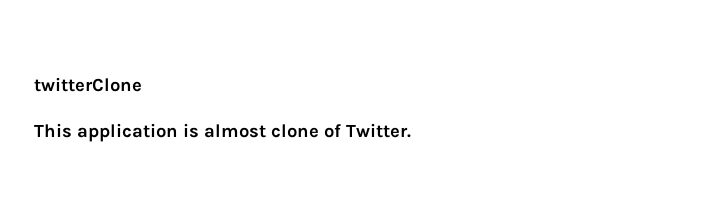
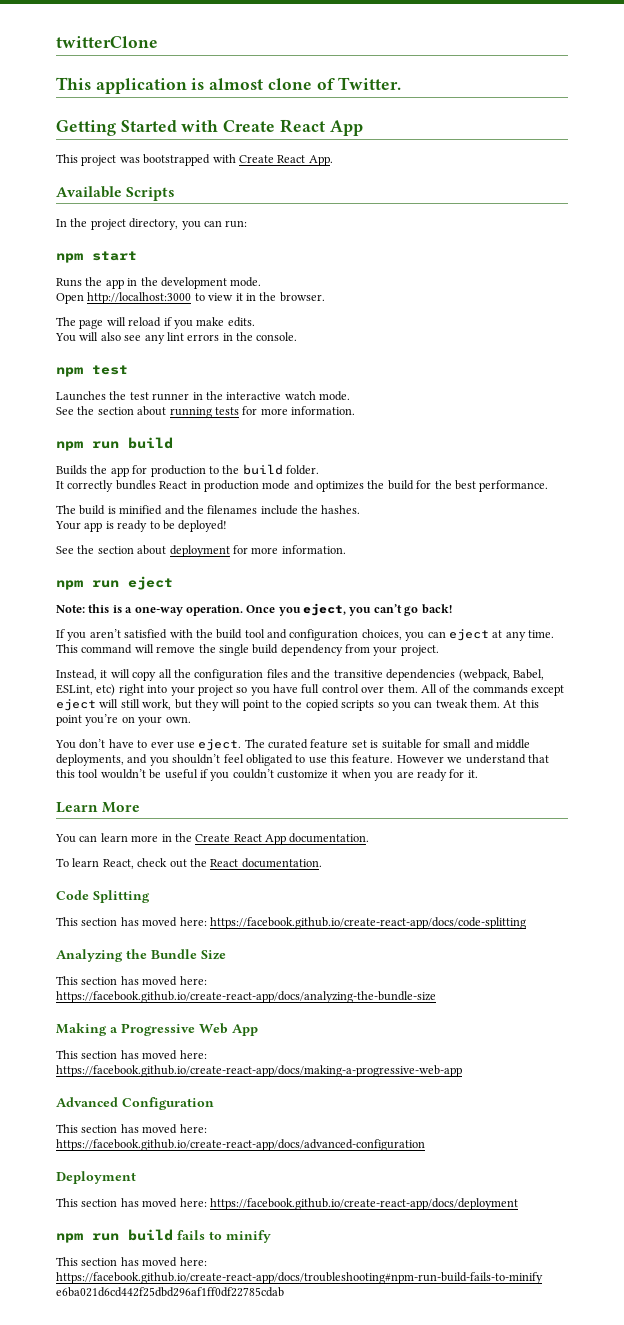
(411, 130) none -> [56,119,363,136] [56,154,333,166] [56,186,176,201] [56,218,248,230] [56,251,137,263] [56,277,262,289] [56,292,325,304] [56,317,255,329] [55,332,298,344] [56,365,128,377] [56,391,350,401] [56,406,355,418] [56,437,173,451] [56,464,319,477] [56,480,549,492] [56,505,361,515] [55,520,228,532] [56,545,346,557] [56,576,173,590] [56,603,452,616] [56,629,554,641] [56,644,439,656] [56,669,544,681] [56,684,565,696] [56,699,539,711] [56,714,191,726] [55,739,530,751] [56,754,549,766] [56,769,478,781] [56,802,141,813] [55,833,370,845] [56,858,322,869] [56,890,150,903] [56,917,526,929] [56,949,226,962] [56,976,207,986] [56,991,436,1003] [56,1023,258,1036] [56,1050,207,1060] [56,1065,462,1077] [56,1097,214,1110] [56,1124,207,1134] [56,1139,425,1151] [56,1171,136,1184] [56,1198,518,1210] [56,1229,271,1243] [56,1257,207,1267] [56,1272,543,1284] [56,1287,284,1297] // Getting Started with Create React App // This project was bootstrapped with Create React App. // Available Scripts // In the project directory, you can run: // npm start // Runs the app in the development mode. // Open http://localhost:3000 to view it in the browser. // The page will reload if you make edits. // You will also see any lint errors in the console. // npm test // Launches the test runner in the interactive watch mode. // See the section about running tests for more information. // npm run build // Builds the app for production to the build folder. // It correctly bundles React in production mode and optimizes the build for the best performance. // The build is minified and the filenames include the hashes. // Your app is ready to be deployed! // See the section about deployment for more information. // npm run eject // Note: this is a one-way operation. Once you eject, you can’t go back! // If you aren’t satisfied with the build tool and configuration choices, you can eject at any time. This command will remove the single build dependency from your project. // Instead, it will copy all the configuration files and the transitive dependencies (webpack, Babel, ESLint, etc) right into your project so you have full control over them. All of the commands except eject will still work, but they will point to the copied scripts so you can tweak them. At this point you’re on your own. // You don’t have to ever use eject. The curated feature set is suitable for small and middle deployments, and you shouldn’t feel obligated to use this feature. However we understand that this tool wouldn’t be useful if you couldn’t customize it when you are ready for it. // Learn More // You can learn more in the Create React App documentation. // To learn React, check out the React documentation. // Code Splitting // This section has moved here: https://facebook.github.io/create-react-app/docs/code-splitting // Analyzing the Bundle Size // This section has moved here: https://facebook.github.io/create-react-app/docs/analyzing-the-bundle-size // Making a Progressive Web App // This section has moved here: https://facebook.github.io/create-react-app/docs/making-a-progressive-web-app // Advanced Configuration // This section has moved here: https://facebook.github.io/create-react-app/docs/advanced-configuration // Deployment // This section has moved here: https://facebook.github.io/create-react-app/docs/deployment // npm run build fails to minify // This section has moved here: https://facebook.github.io/create-react-app/docs/troubleshooting#npm-run-build-fails-to-minify e6ba021d6cd442f25dbd296af1ff0df22785cdab

